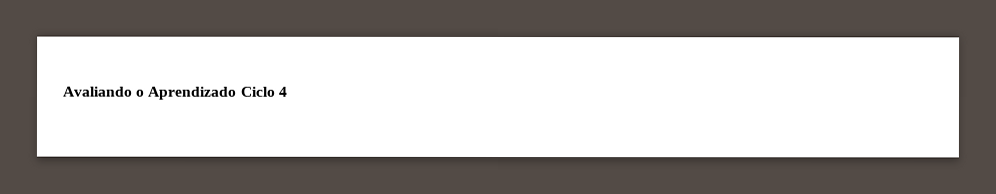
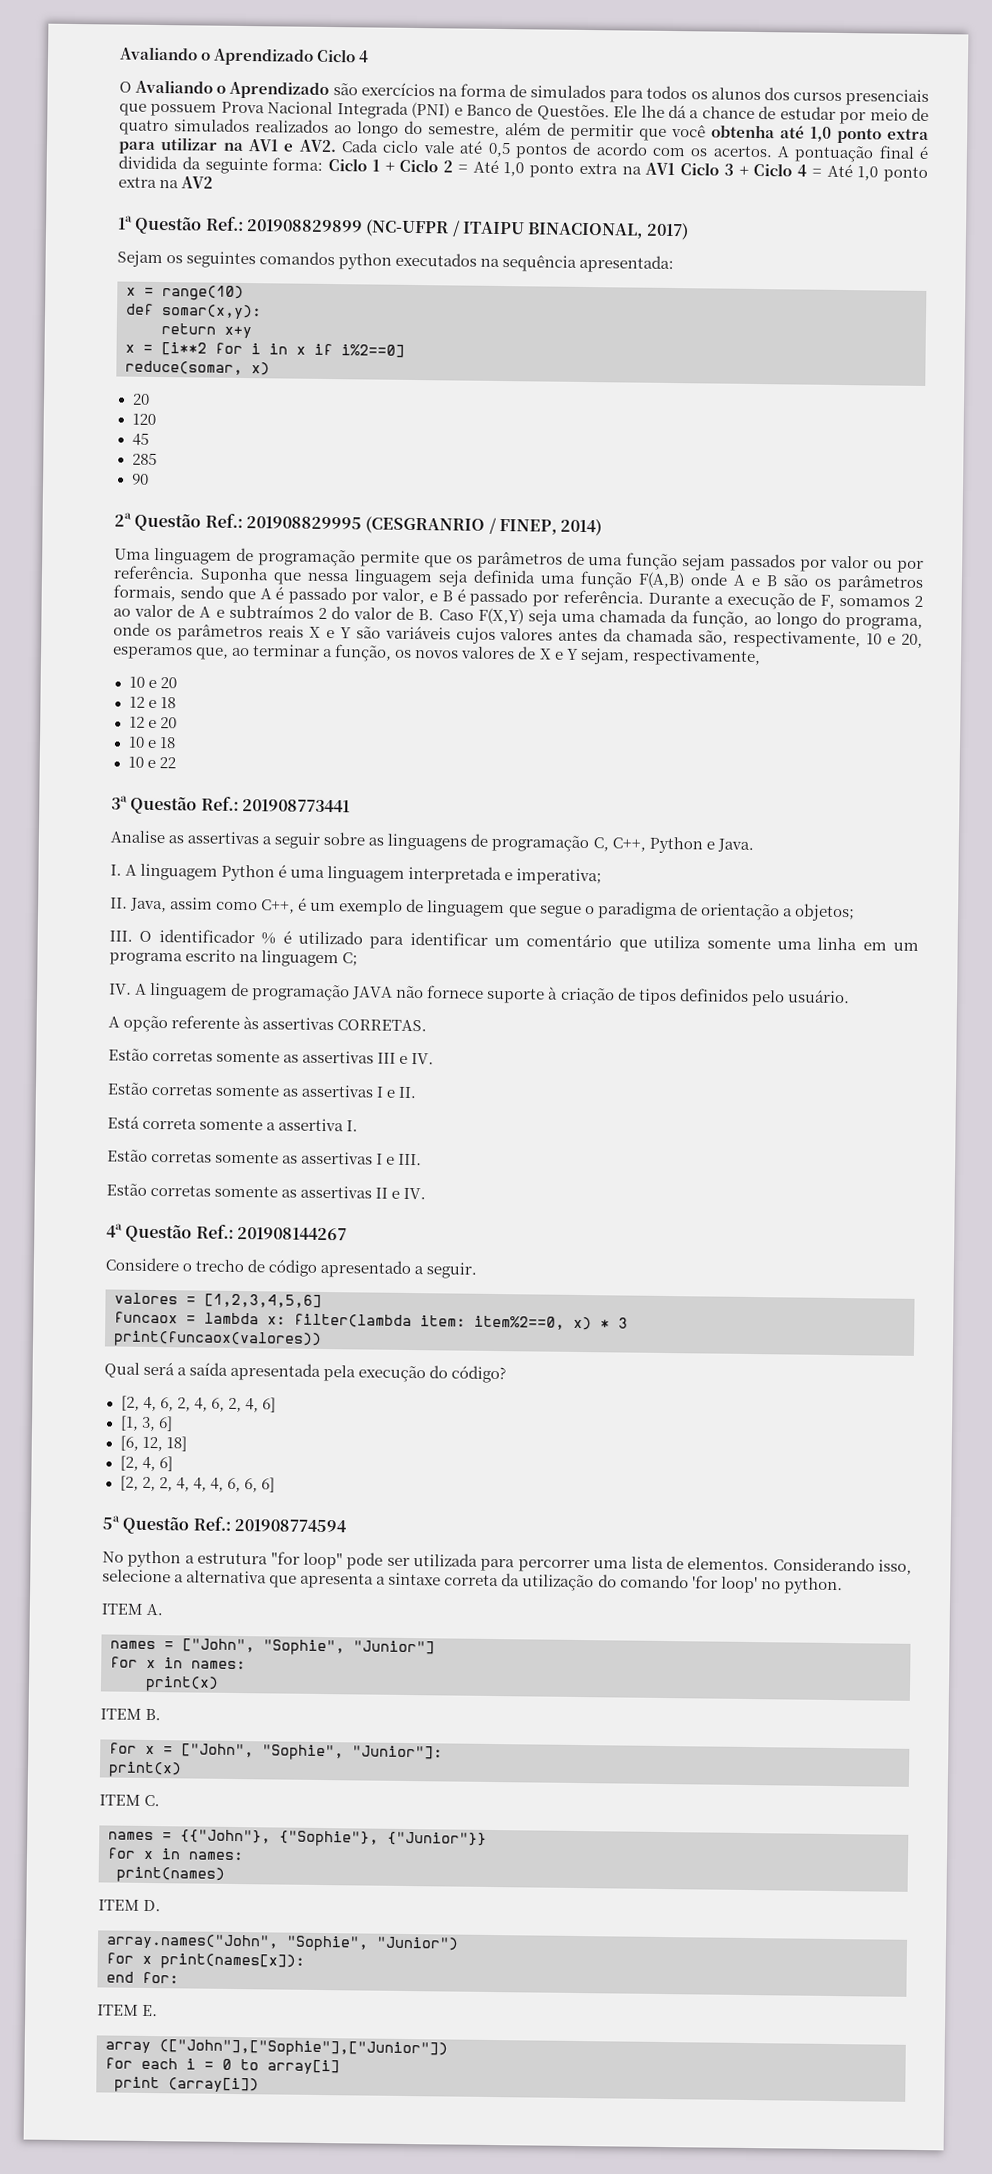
(288, 91) none -> [119,79,929,106] [119,101,930,125] [119,118,929,144] [118,137,930,163] [118,155,928,182] [118,176,214,189] [118,215,689,241] [117,250,675,274] [126,285,244,301] [126,303,262,320] [161,323,252,339] [125,342,405,358] [125,360,270,376] [131,393,150,405] [131,413,156,425] [131,432,149,446] [131,452,157,465] [131,473,149,485] [114,512,603,537] [114,547,924,573] [113,565,924,592] [113,584,924,610] [113,604,923,630] [113,622,924,649] [112,644,761,667] [128,676,177,689] [128,696,176,709] [128,716,177,729] [127,736,176,749] [127,756,176,769] [111,795,350,815] [110,830,754,854] [110,863,603,886] [110,897,855,922] [109,929,919,952] [109,949,359,968] [109,982,850,1007] [108,1015,428,1033] [108,1048,435,1065] [107,1082,417,1099] [107,1115,359,1132] [107,1149,423,1166] [106,1183,427,1200] [106,1223,347,1243] [105,1257,478,1279] [114,1292,322,1308] [114,1311,628,1331] [113,1330,322,1348] [104,1361,507,1384] [120,1395,276,1413] [119,1415,173,1432] [119,1435,187,1452] [119,1455,173,1472] [119,1475,275,1493] [102,1515,347,1535] [102,1550,912,1575] [102,1569,843,1595] [101,1603,164,1616] [110,1638,435,1656] [110,1656,246,1670] [145,1675,219,1692] [100,1708,162,1721] [109,1742,443,1761] [108,1761,182,1778] [99,1794,161,1807] [108,1829,487,1847] [107,1847,244,1861] [116,1866,225,1883] [98,1899,162,1912] [106,1933,459,1952] [106,1952,305,1970] [106,1971,179,1984] [97,2004,159,2017] [105,2039,448,2058] [105,2057,340,2075] [114,2076,259,2093] // O Avaliando o Aprendizado são exercícios na forma de simulados para todos os alunos dos cursos presenciais que possuem Prova Nacional Integrada (PNI) e Banco de Questões. Ele lhe dá a chance de estudar por meio de quatro simulados realizados ao longo do semestre, além de permitir que você obtenha até 1,0 ponto extra para utilizar na AV1 e AV2. Cada ciclo vale até 0,5 pontos de acordo com os acertos. A pontuação final é dividida da seguinte forma: Ciclo 1 + Ciclo 2 = Até 1,0 ponto extra na AV1 Ciclo 3 + Ciclo 4 = Até 1,0 ponto extra na AV2 // 1ª Questão Ref.: 201908829899 (NC-UFPR / ITAIPU BINACIONAL, 2017) // Sejam os seguintes comandos python executados na sequência apresentada: // x = range(10) // def somar(x,y): // return x+y // x = [i**2 for i in x if i%2==0] // reduce(somar, x) // 20 // 120 // 45 // 285 // 90 // 2ª Questão Ref.: 201908829995 (CESGRANRIO / FINEP, 2014) // Uma linguagem de programação permite que os parâmetros de uma função sejam passados por valor ou por referência. Suponha que nessa linguagem seja definida uma função F(A,B) onde A e B são os parâmetros formais, sendo que A é passado por valor, e B é passado por referência. Durante a execução de F, somamos 2 ao valor de A e subtraímos 2 do valor de B. Caso F(X,Y) seja uma chamada da função, ao longo do programa, onde os parâmetros reais X e Y são variáveis cujos valores antes da chamada são, respectivamente, 10 e 20, esperamos que, ao terminar a função, os novos valores de X e Y sejam, respectivamente, // 10 e 20 // 12 e 18 // 12 e 20 // 10 e 18 // 10 e 22 // 3ª Questão Ref.: 201908773441 // Analise as assertivas a seguir sobre as linguagens de programação C, C++, Python e Java. // I. A linguagem Python é uma linguagem interpretada e imperativa; // II. Java, assim como C++, é um exemplo de linguagem que segue o paradigma de orientação a objetos; // III. O identificador % é utilizado para identificar um comentário que utiliza somente uma linha em um programa escrito na linguagem C; // IV. A linguagem de programação JAVA não fornece suporte à criação de tipos definidos pelo usuário. // A opção referente às assertivas CORRETAS. // Estão corretas somente as assertivas III e IV. // Estão corretas somente as assertivas I e II. // Está correta somente a assertiva I. // Estão corretas somente as assertivas I e III. // Estão corretas somente as assertivas II e IV. // 4ª Questão Ref.: 201908144267 // Considere o trecho de código apresentado a seguir. // valores = [1,2,3,4,5,6] // funcaox = lambda x: filter(lambda item: item%2==0, x) * 3 // print(funcaox(valores)) // Qual será a saída apresentada pela execução do código? // [2, 4, 6, 2, 4, 6, 2, 4, 6] // [1, 3, 6] // [6, 12, 18] // [2, 4, 6] // [2, 2, 2, 4, 4, 4, 6, 6, 6] // 5ª Questão Ref.: 201908774594 // No python a estrutura "for loop" pode ser utilizada para percorrer uma lista de elementos. Considerando isso, selecione a alternativa que apresenta a sintaxe correta da utilização do comando 'for loop' no python. // ITEM A. // names = ["John", "Sophie", "Junior"] // for x in names: // print(x) // ITEM B. // for x = ["John", "Sophie", "Junior"]: // print(x) // ITEM C. // names = {{"John"}, {"Sophie"}, {"Junior"}} // for x in names: // print(names) // ITEM D. // array.names("John", "Sophie", "Junior") // for x print(names[x]): // end for: // ITEM E. // array (["John"],["Sophie"],["Junior"]) // for each i = 0 to array[i] // print (array[i])

